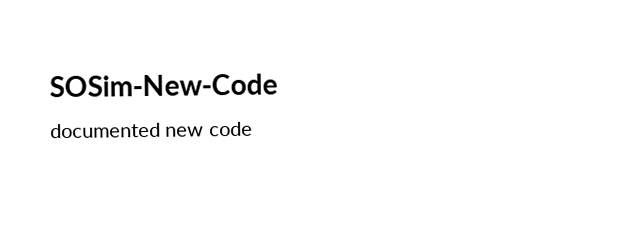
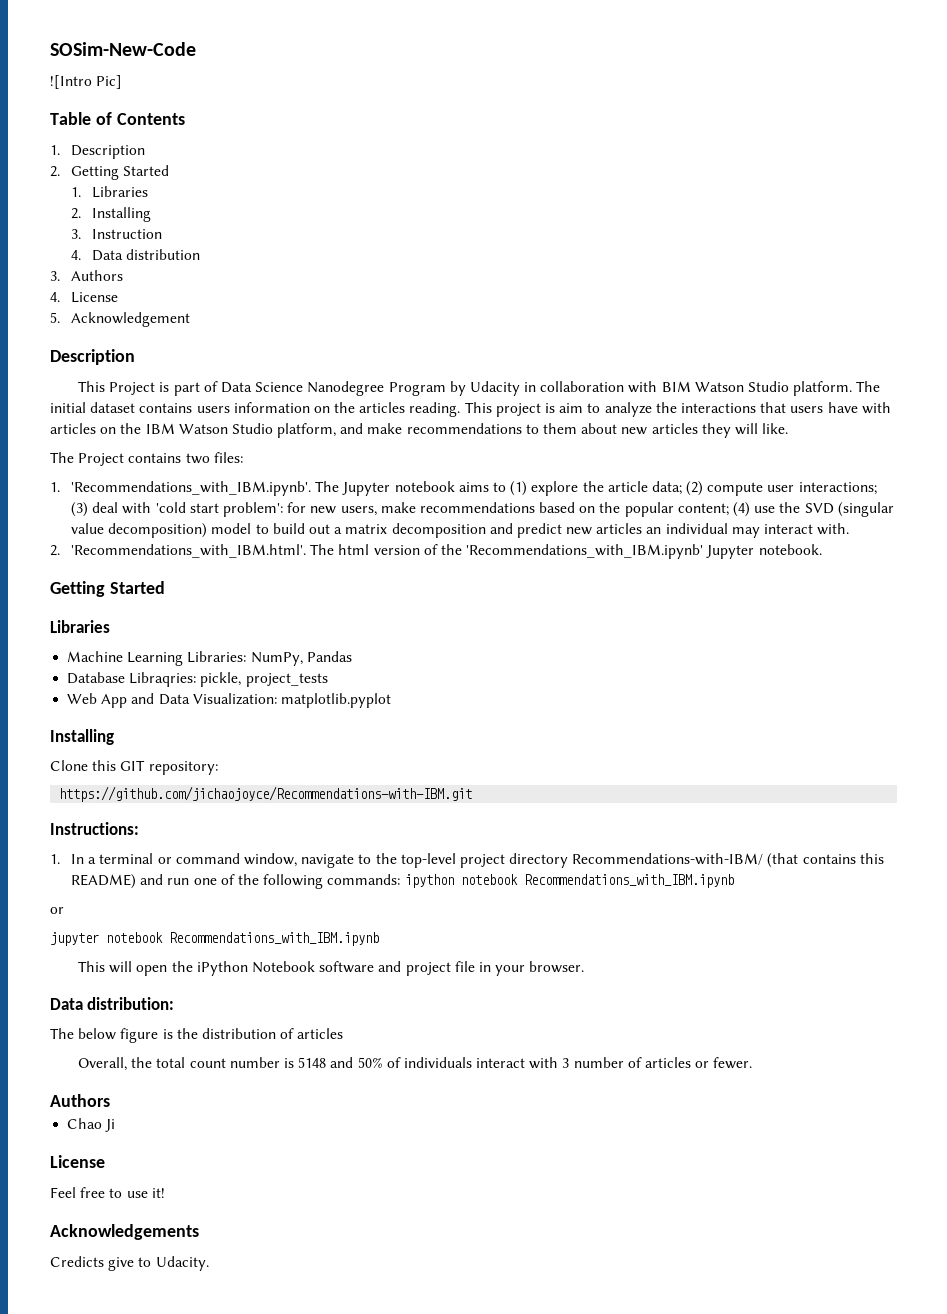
[50,121,253,139] documented new code -> [50,75,123,89] [50,112,185,125] [50,145,146,159] [50,165,170,180] [71,186,149,198] [71,207,152,222] [71,229,163,239] [71,249,201,261] [50,270,124,281] [50,292,119,303] [50,312,191,327] [50,349,135,365] [78,381,881,396] [50,402,891,417] [50,423,789,438] [50,452,243,466] [50,481,877,496] [71,502,894,517] [71,523,850,538] [50,544,822,559] [50,581,165,597] [50,620,110,633] [67,651,352,666] [67,672,328,687] [67,693,391,708] [50,729,114,745] [50,760,218,775] [59,786,473,802] [50,822,139,835] [50,853,884,868] [71,874,734,889] [50,907,64,914] [50,932,379,946] [78,961,585,976] [50,997,175,1010] [50,1028,344,1043] [78,1057,753,1071] [50,1094,110,1107] [67,1118,116,1132] [50,1155,105,1168] [50,1187,165,1198] [50,1224,199,1240] [50,1256,209,1271] ![Intro Pic] // Table of Contents // 1. Description // 2. Getting Started // 1. Libraries // 2. Installing // 3. Instruction // 4. Data distribution // 3. Authors // 4. License // 5. Acknowledgement // Description // This Project is part of Data Science Nanodegree Program by Udacity in collaboration with BIM Watson Studio platform. The initial dataset contains users information on the articles reading. This project is aim to analyze the interactions that users have with articles on the IBM Watson Studio platform, and make recommendations to them about new articles they will like. // The Project contains two files: // 1. 'Recommendations_with_IBM.ipynb'. The Jupyter notebook aims to (1) explore the article data; (2) compute user interactions; (3) deal with 'cold start problem': for new users, make recommendations based on the popular content; (4) use the SVD (singular value decomposition) model to build out a matrix decomposition and predict new articles an individual may interact with. // 2. 'Recommendations_with_IBM.html'. The html version of the 'Recommendations_with_IBM.ipynb' Jupyter notebook. // Getting Started // Libraries // Machine Learning Libraries: NumPy, Pandas // Database Libraqries: pickle, project_tests // Web App and Data Visualization: matplotlib.pyplot // Installing // Clone this GIT repository: // https://github.com/jichaojoyce/Recommendations-with-IBM.git // Instructions: // 1. In a terminal or command window, navigate to the top-level project directory Recommendations-with-IBM/ (that contains this README) and run one of the following commands: ipython notebook Recommendations_with_IBM.ipynb // or // jupyter notebook Recommendations_with_IBM.ipynb // This will open the iPython Notebook software and project file in your browser. // Data distribution: // The below figure is the distribution of articles // Overall, the total count number is 5148 and 50% of individuals interact with 3 number of articles or fewer. // Authors // Chao Ji // License // Feel free to use it! // Acknowledgements // Credicts give to Udacity.

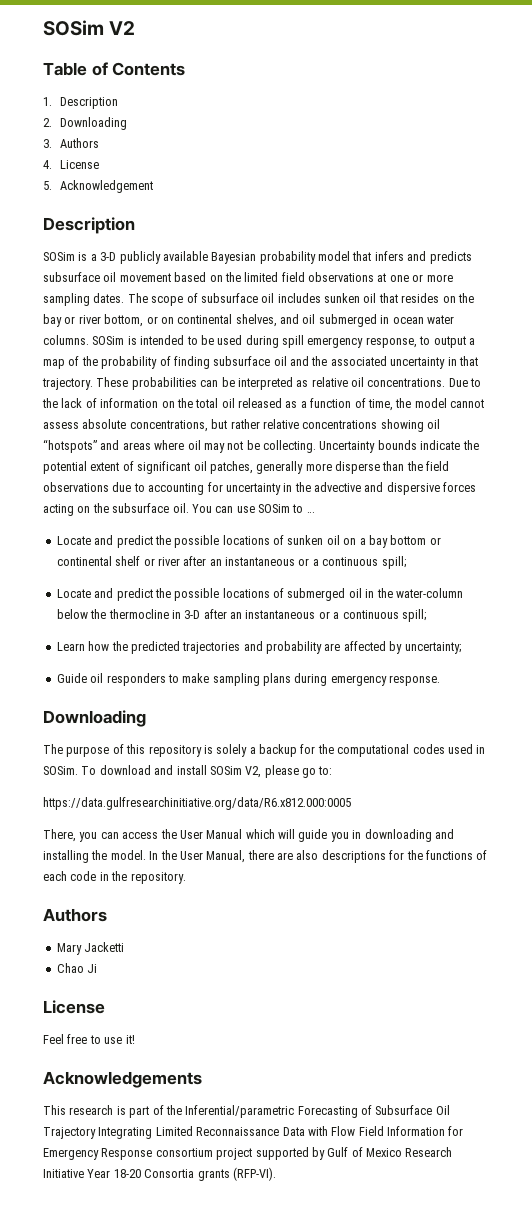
[50,42,196,56] [50,75,123,89] SOSim-New-Code // ![Intro Pic] -> [43,20,136,36] SOSim V2
[71,165,170,180] [71,186,149,198] [71,207,152,222] [71,229,163,239] [71,249,201,261] Getting Started // 1. Libraries // 2. Installing // 3. Instruction // 4. Data distribution -> [59,117,127,130] Downloading
[78,381,881,396] [50,402,891,417] [50,423,789,438] [50,452,243,466] [50,481,877,496] [71,502,894,517] [71,523,850,538] [50,544,822,559] [50,581,165,597] [50,620,110,633] [67,651,352,666] [67,672,328,687] [67,693,391,708] [50,729,114,745] [50,760,218,775] [59,786,473,802] [50,822,139,835] [50,853,884,868] [71,874,734,889] [50,907,64,914] [50,932,379,946] [78,961,585,976] [50,997,175,1010] [50,1028,344,1043] [78,1057,753,1071] [50,1094,110,1107] This Project is part of Data Science Nanodegree Program by Udacity in collaboration with BIM Watson Studio platform. The initial dataset contains users information on the articles reading. This project is aim to analyze the interactions that users have with articles on the IBM Watson Studio platform, and make recommendations to them about new articles they will like. // The Project contains two files: // 1. 'Recommendations_with_IBM.ipynb'. The Jupyter notebook aims to (1) explore the article data; (2) compute user interactions; (3) deal with 'cold start problem': for new users, make recommendations based on the popular content; (4) use the SVD (singular value decomposition) model to build out a matrix decomposition and predict new articles an individual may interact with. // 2. 'Recommendations_with_IBM.html'. The html version of the 'Recommendations_with_IBM.ipynb' Jupyter notebook. // Getting Started // Libraries // Machine Learning Libraries: NumPy, Pandas // Database Libraqries: pickle, project_tests // Web App and Data Visualization: matplotlib.pyplot // Installing // Clone this GIT repository: // https://github.com/jichaojoyce/Recommendations-with-IBM.git // Instructions: // 1. In a terminal or command window, navigate to the top-level project directory Recommendations-with-IBM/ (that contains this README) and run one of the following commands: ipython notebook Recommendations_with_IBM.ipynb // or // jupyter notebook Recommendations_with_IBM.ipynb // This will open the iPython Notebook software and project file in your browser. // Data distribution: // The below figure is the distribution of articles // Overall, the total count number is 5148 and 50% of individuals interact with 3 number of articles or fewer. // Authors -> [43,251,472,264] [43,272,453,282] [43,293,474,306] [43,314,454,327] [43,335,475,348] [43,356,478,369] [42,377,482,390] [42,398,484,411] [43,419,440,432] [43,439,479,453] [43,461,450,474] [43,482,477,495] [43,503,315,516] [56,535,441,548] [56,556,406,569] [56,588,463,601] [56,609,426,622] [56,641,461,654] [56,673,441,686] [43,710,146,727] [43,744,486,757] [43,765,333,778] [43,797,351,810] [43,829,454,842] [43,850,488,863] [43,871,186,884] [43,908,107,922] [56,942,125,955] SOSim is a 3-D publicly available Bayesian probability model that infers and predicts subsurface oil movement based on the limited field observations at one or more sampling dates. The scope of subsurface oil includes sunken oil that resides on the bay or river bottom, or on continental shelves, and oil submerged in ocean water columns. SOSim is intended to be used during spill emergency response, to output a map of the probability of finding subsurface oil and the associated uncertainty in that trajectory. These probabilities can be interpreted as relative oil concentrations. Due to the lack of information on the total oil released as a function of time, the model cannot assess absolute concentrations, but rather relative concentrations showing oil “hotspots” and areas where oil may not be collecting. Uncertainty bounds indicate the potential extent of significant oil patches, generally more disperse than the field observations due to accounting for uncertainty in the advective and dispersive forces acting on the subsurface oil. You can use SOSim to … // Locate and predict the possible locations of sunken oil on a bay bottom or continental shelf or river after an instantaneous or a continuous spill; // Locate and predict the possible locations of submerged oil in the water-column below the thermocline in 3-D after an instantaneous or a continuous spill; // Learn how the predicted trajectories and probability are affected by uncertainty; // Guide oil responders to make sampling plans during emergency response. // Downloading // The purpose of this repository is solely a backup for the computational codes used in SOSim. To download and install SOSim V2, please go to: // https://data.gulfresearchinitiative.org/data/R6.x812.000:0005 // There, you can access the User Manual which will guide you in downloading and installing the model. In the User Manual, there are also descriptions for the functions of each code in the repository. // Authors // Mary Jacketti
[50,1256,209,1271] Credicts give to Udacity. -> [43,1105,450,1118] [43,1126,464,1139] [43,1147,453,1160] [43,1167,276,1181] This research is part of the Inferential/parametric Forecasting of Subsurface Oil Trajectory Integrating Limited Reconnaissance Data with Flow Field Information for Emergency Response consortium project supported by Gulf of Mexico Research Initiative Year 18-20 Consortia grants (RFP-VI).

